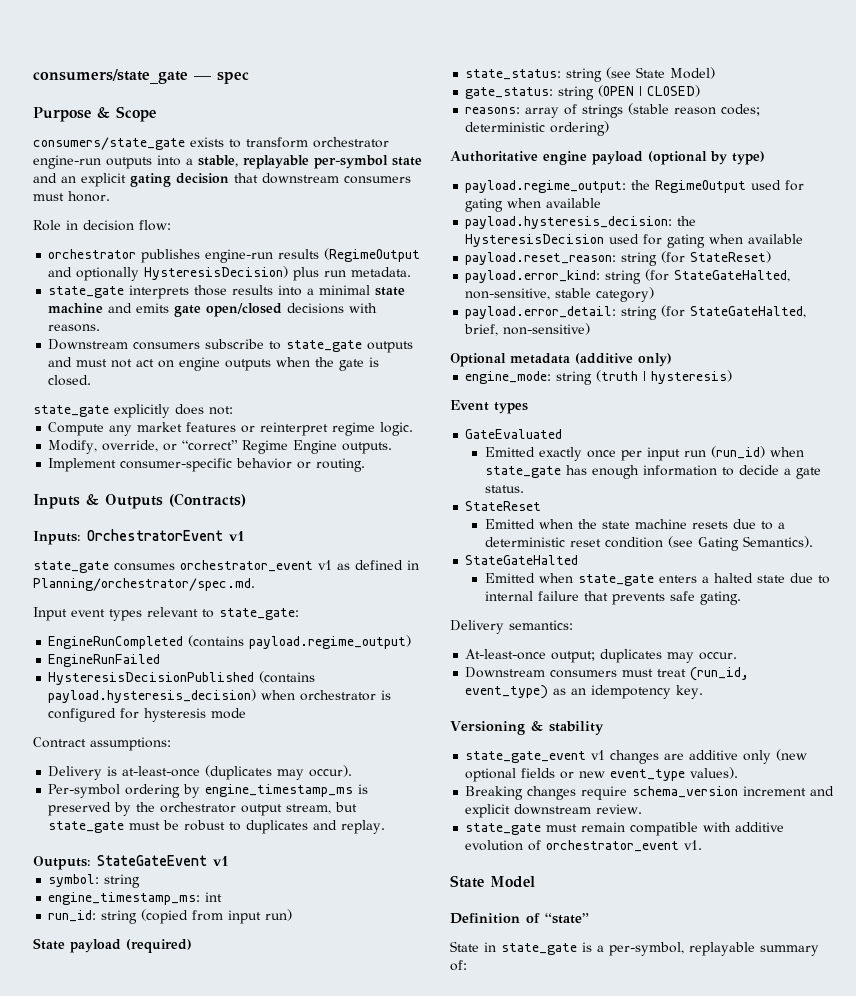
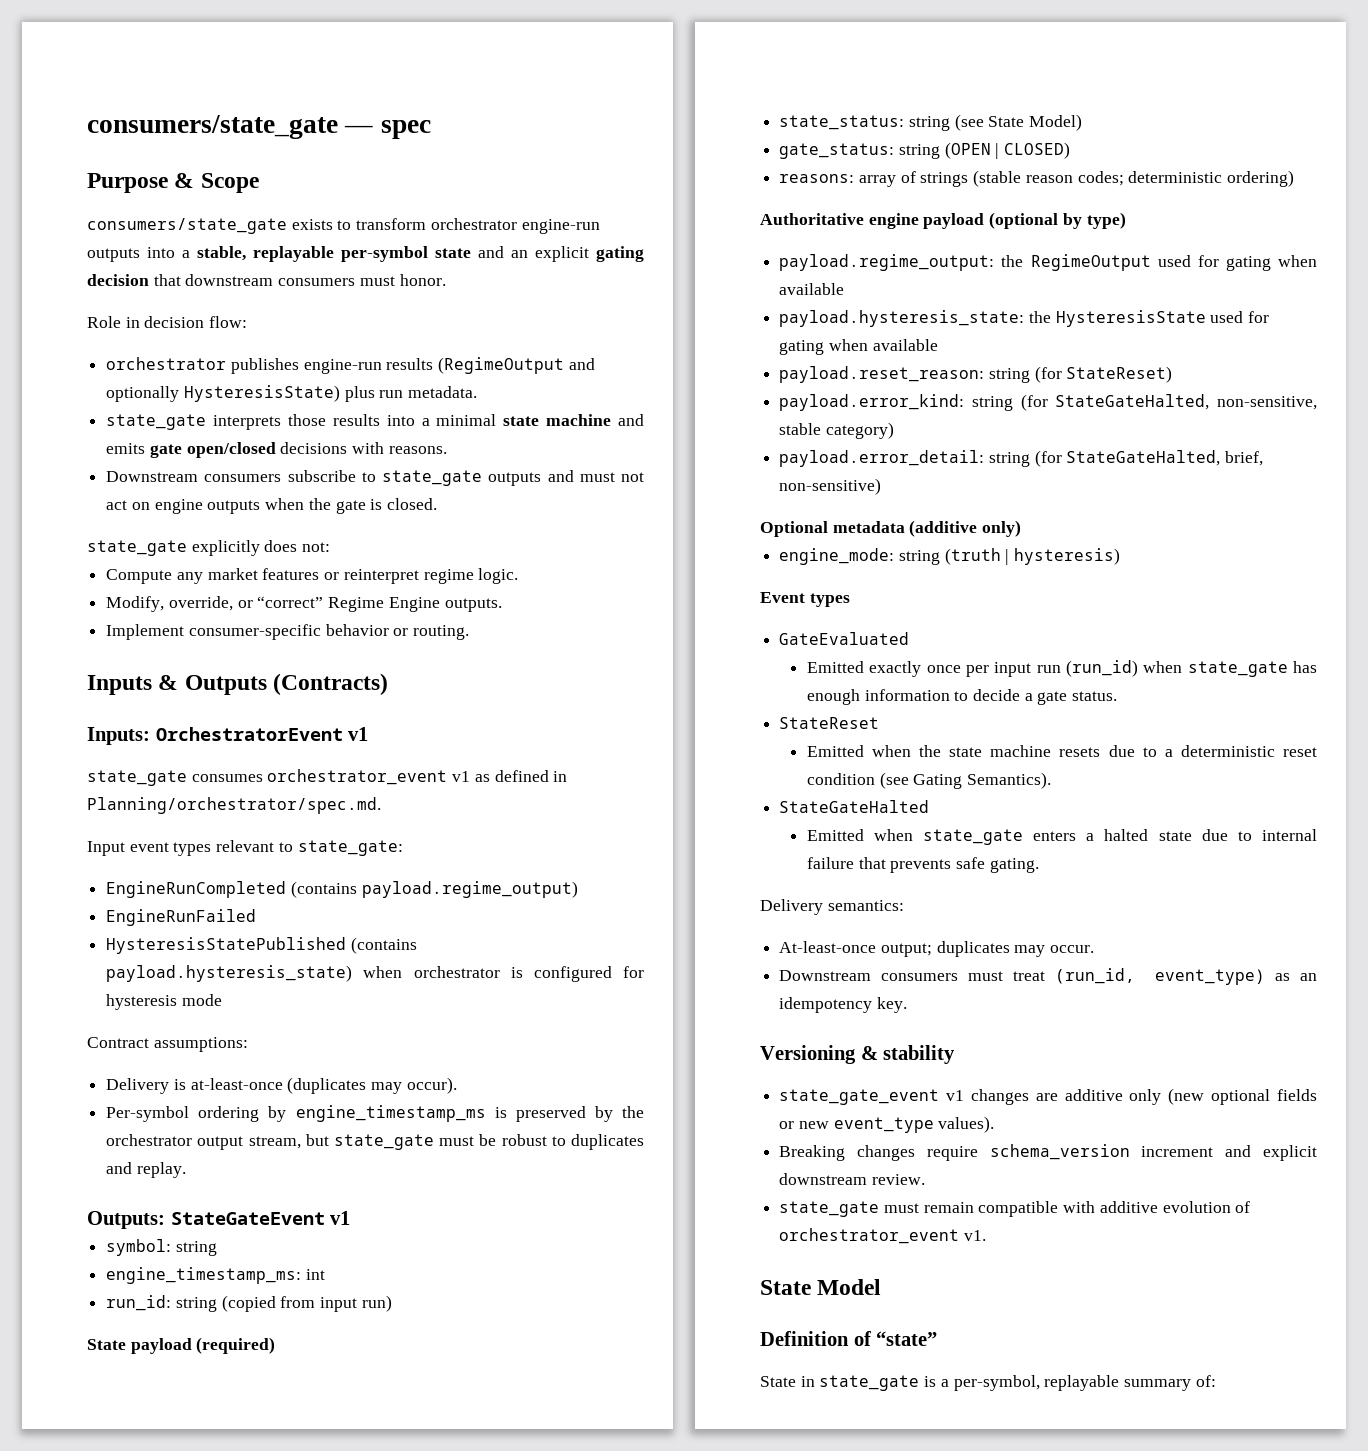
[144,266,289,280] HysteresisDecision) -> [183,385,340,402] HysteresisState)
[48,671,316,685] [48,689,257,703] HysteresisDecisionPublished (contains payload.hysteresis_decision) -> [106,937,417,954] [106,965,353,982] HysteresisStatePublished (contains payload.hysteresis_state)
[465,216,697,229] [465,234,605,247] payload.hysteresis_decision: the HysteresisDecision -> [779,310,1206,327] payload.hysteresis_state: the HysteresisState

